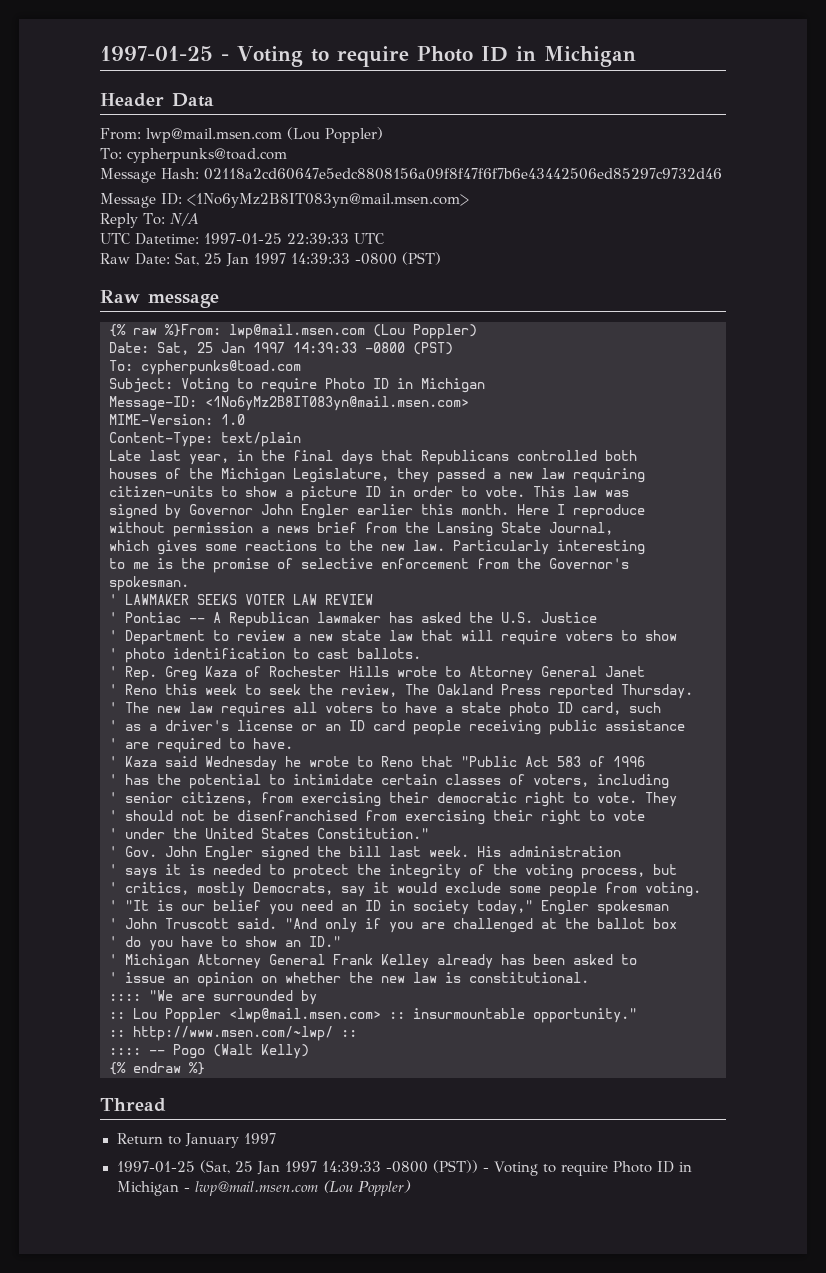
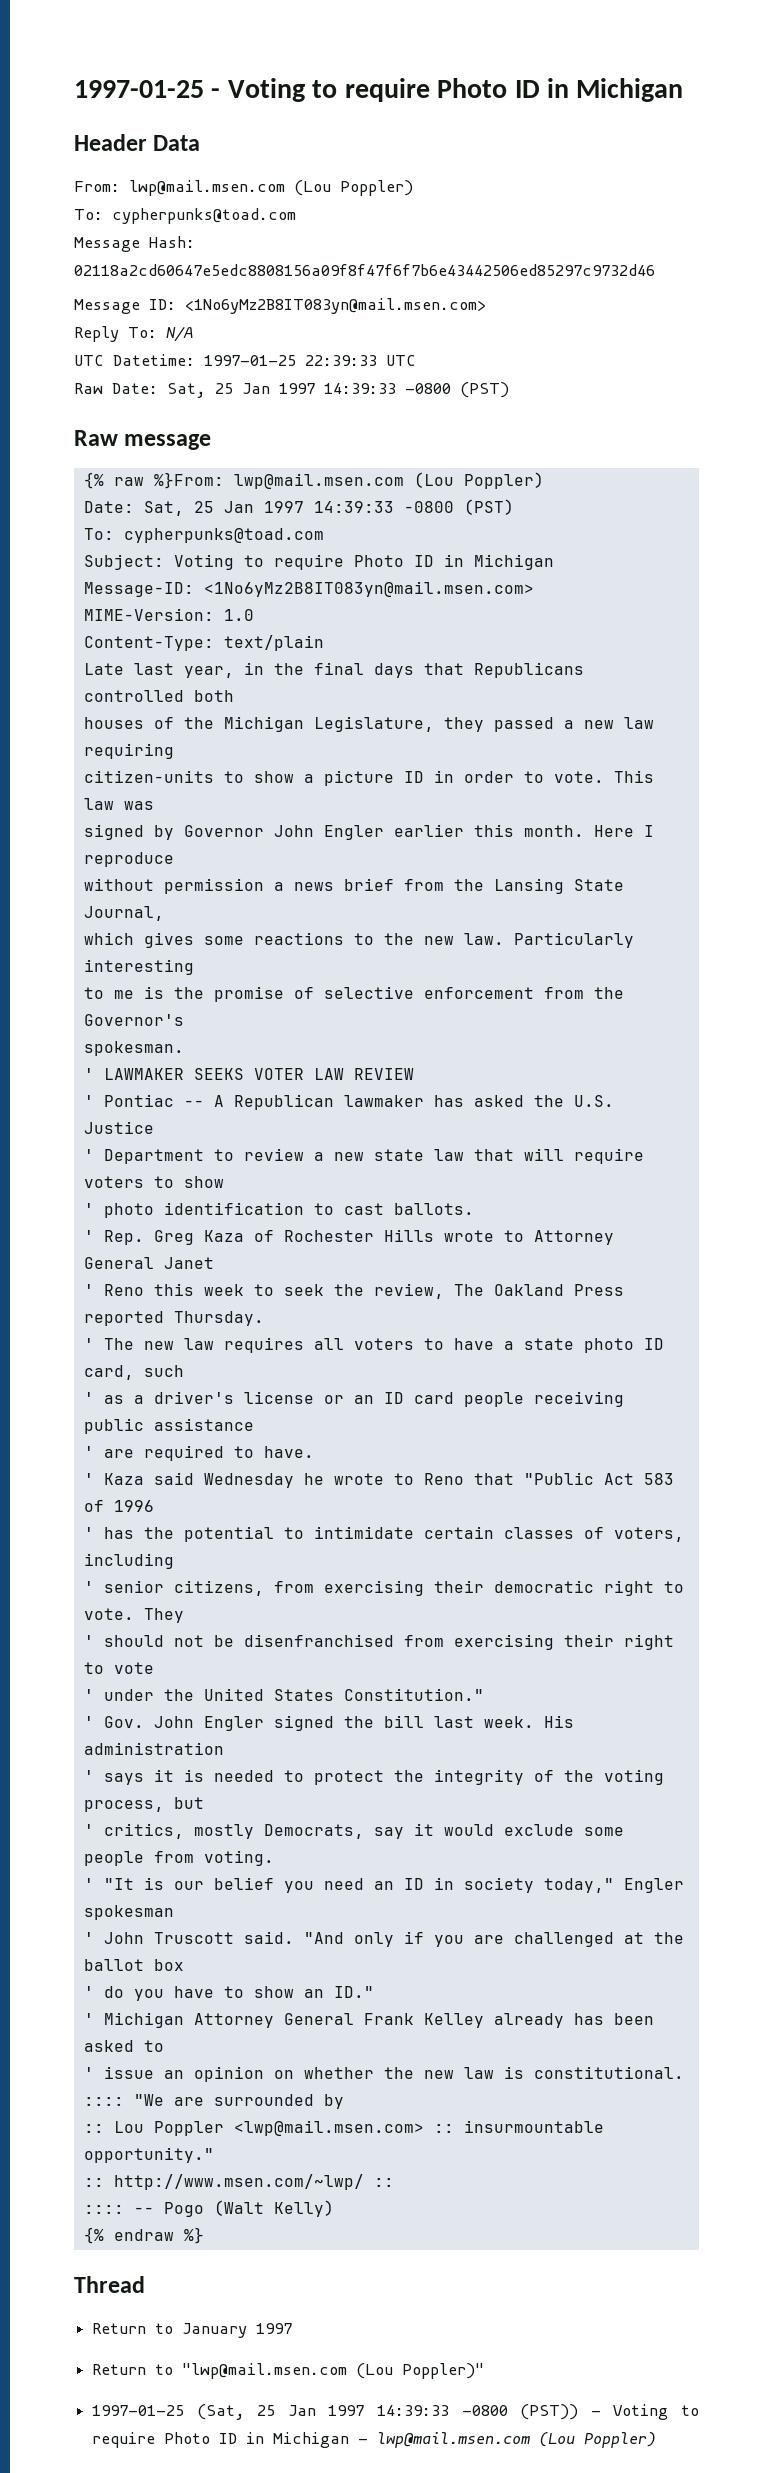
(276, 1138) none -> [92,2363,485,2379] // Return to "lwp@mail.msen.com (Lou Poppler)"

